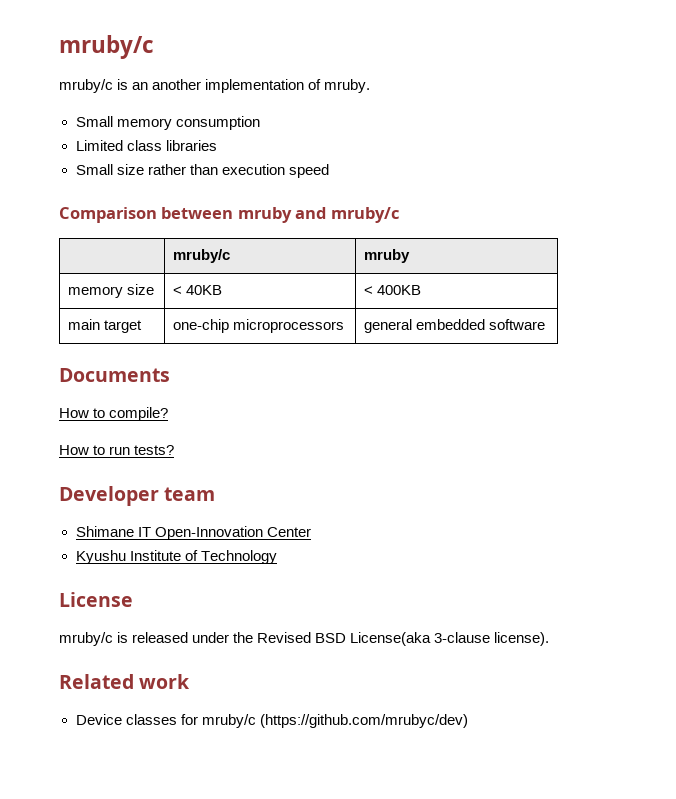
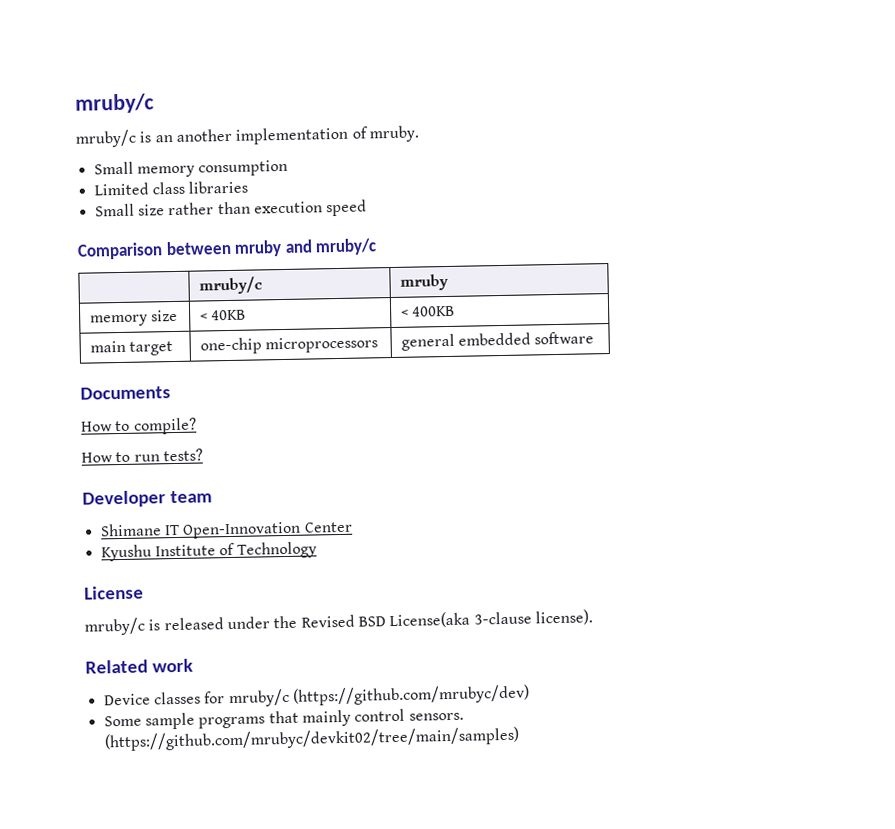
(468, 721) none -> [103,708,464,730] [103,726,520,752] // Some sample programs that mainly control sensors. (https://github.com/mrubyc/devkit02/tree/main/samples)

